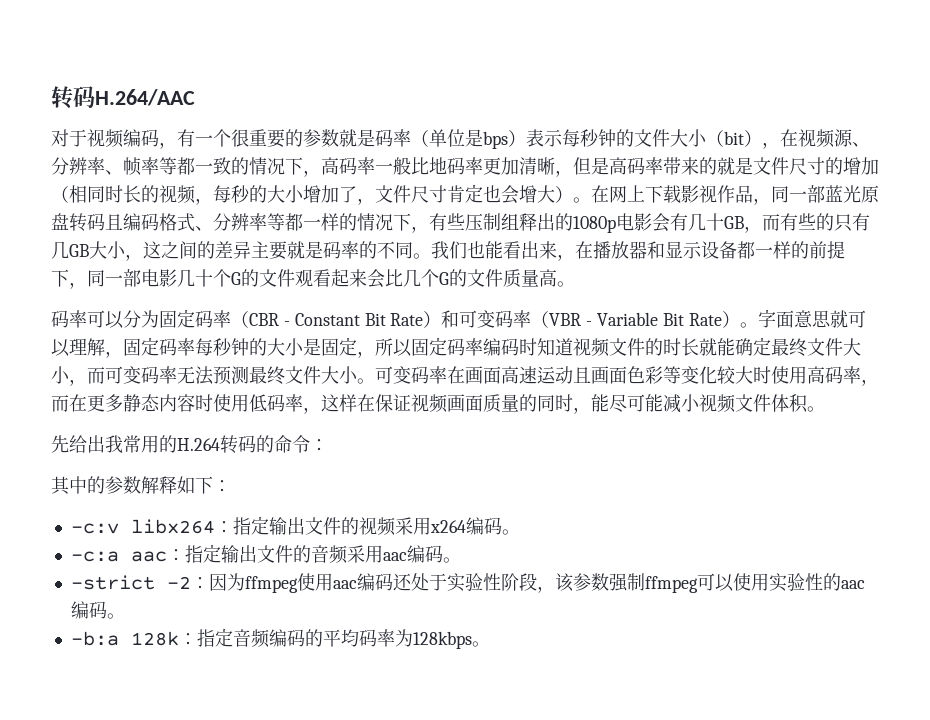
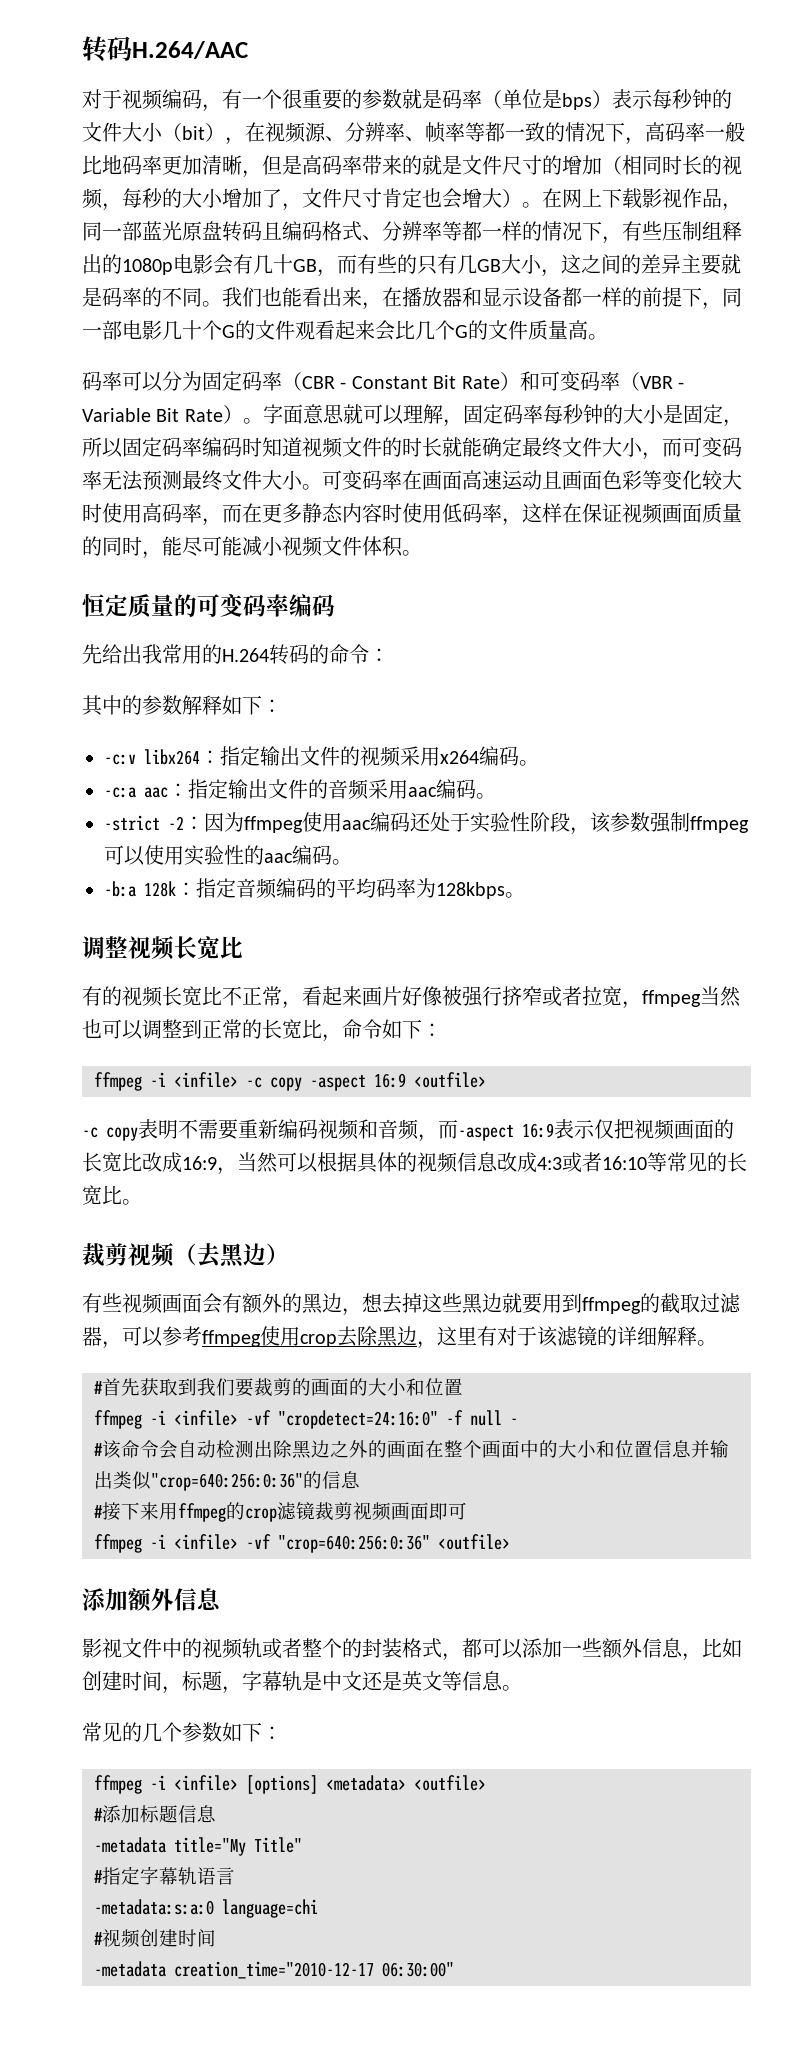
(825, 409) none -> [82,594,335,617] // 恒定质量的可变码率编码
(490, 644) none -> [82,936,243,960] [82,986,741,1009] [82,1019,442,1042] [94,1072,486,1091] [82,1119,734,1142] [82,1152,747,1175] [82,1185,142,1205] [82,1243,289,1268] [82,1293,741,1316] [82,1326,717,1349] [94,1378,463,1397] [94,1410,518,1429] [94,1440,729,1459] [94,1471,360,1491] [94,1502,467,1522] [94,1534,510,1553] [82,1588,221,1612] [82,1638,742,1661] [82,1671,522,1694] [82,1722,282,1742] [94,1775,486,1794] [94,1805,216,1823] [94,1837,302,1856] [94,1866,235,1885] [94,1899,318,1918] [94,1929,216,1948] [94,1961,454,1979] // 调整视频长宽比 // 有的视频长宽比不正常，看起来画片好像被强行挤窄或者拉宽，ffmpeg当然也可以调整到正常的长宽比，命令如下： // ffmpeg -i <infile> -c copy -aspect 16:9 <outfile> // -c copy表明不需要重新编码视频和音频，而-aspect 16:9表示仅把视频画面的长宽比改成16:9，当然可以根据具体的视频信息改成4:3或者16:10等常见的长宽比。 // 裁剪视频（去黑边） // 有些视频画面会有额外的黑边，想去掉这些黑边就要用到ffmpeg的截取过滤器，可以参考ffmpeg使用crop去除黑边，这里有对于该滤镜的详细解释。 // #首先获取到我们要裁剪的画面的大小和位置 // ffmpeg -i <infile> -vf "cropdetect=24:16:0" -f null - // #该命令会自动检测出除黑边之外的画面在整个画面中的大小和位置信息并输出类似"crop=640:256:0:36"的信息 // #接下来用ffmpeg的crop滤镜裁剪视频画面即可 // ffmpeg -i <infile> -vf "crop=640:256:0:36" <outfile> // 添加额外信息 // 影视文件中的视频轨或者整个的封装格式，都可以添加一些额外信息，比如创建时间，标题，字幕轨是中文还是英文等信息。 // 常见的几个参数如下： // ffmpeg -i <infile> [options] <metadata> <outfile> // #添加标题信息 // -metadata title="My Title" // #指定字幕轨语言 // -metadata:s:a:0 language=chi // #视频创建时间 // -metadata creation_time="2010-12-17 06:30:00"

